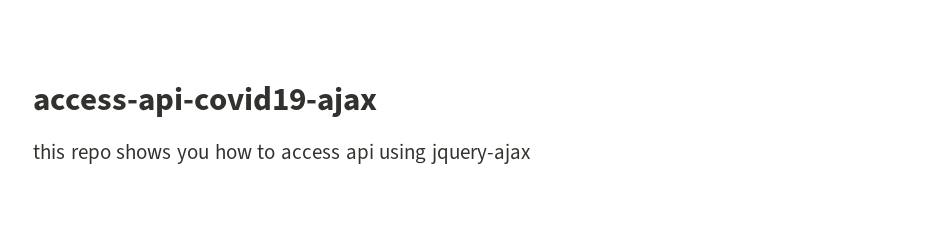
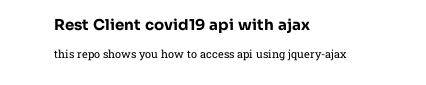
[33,86,377,117] access-api-covid19-ajax -> [54,18,311,34] Rest Client covid19 api with ajax

